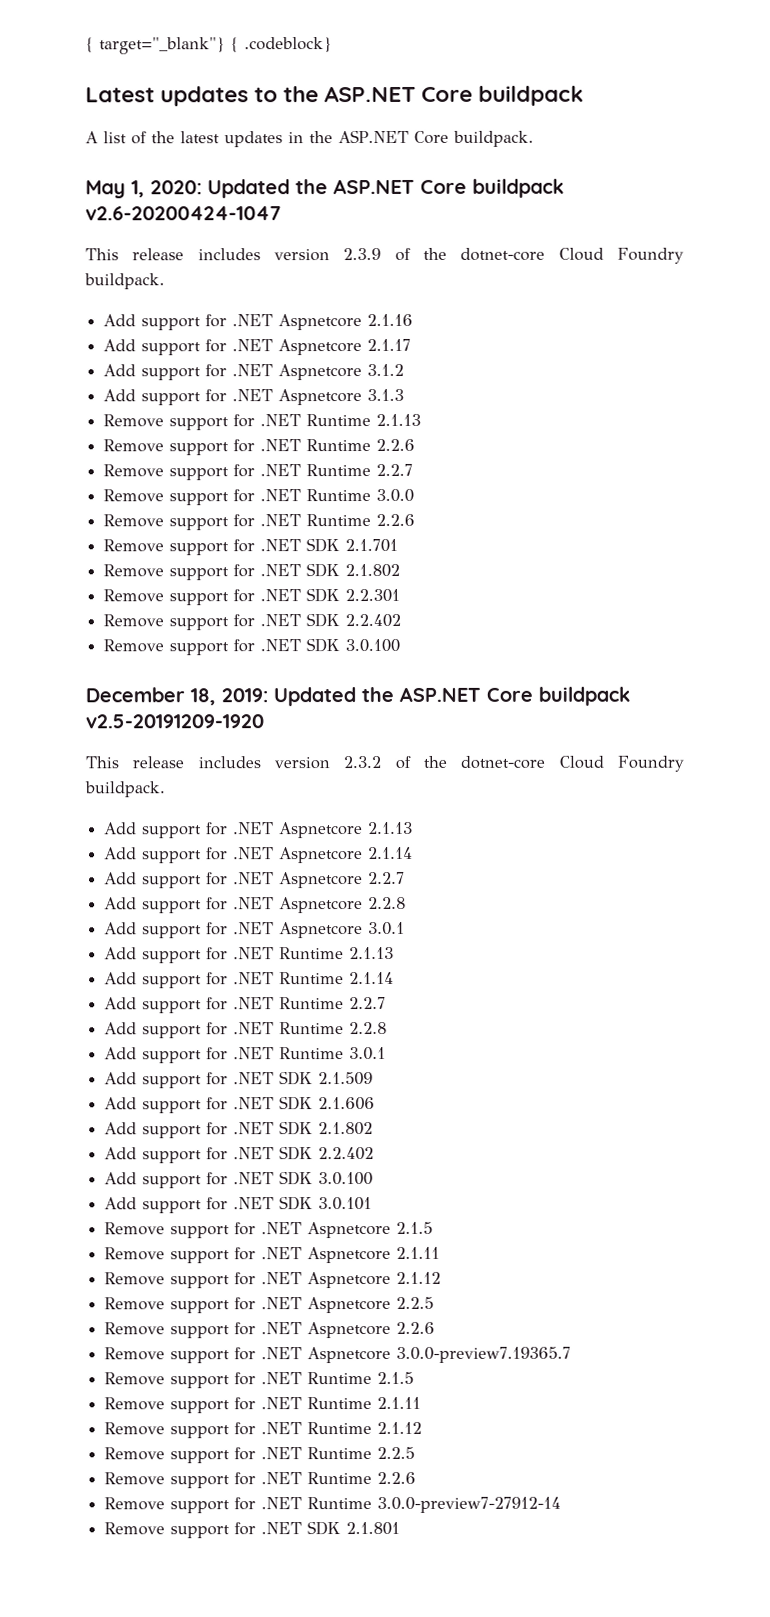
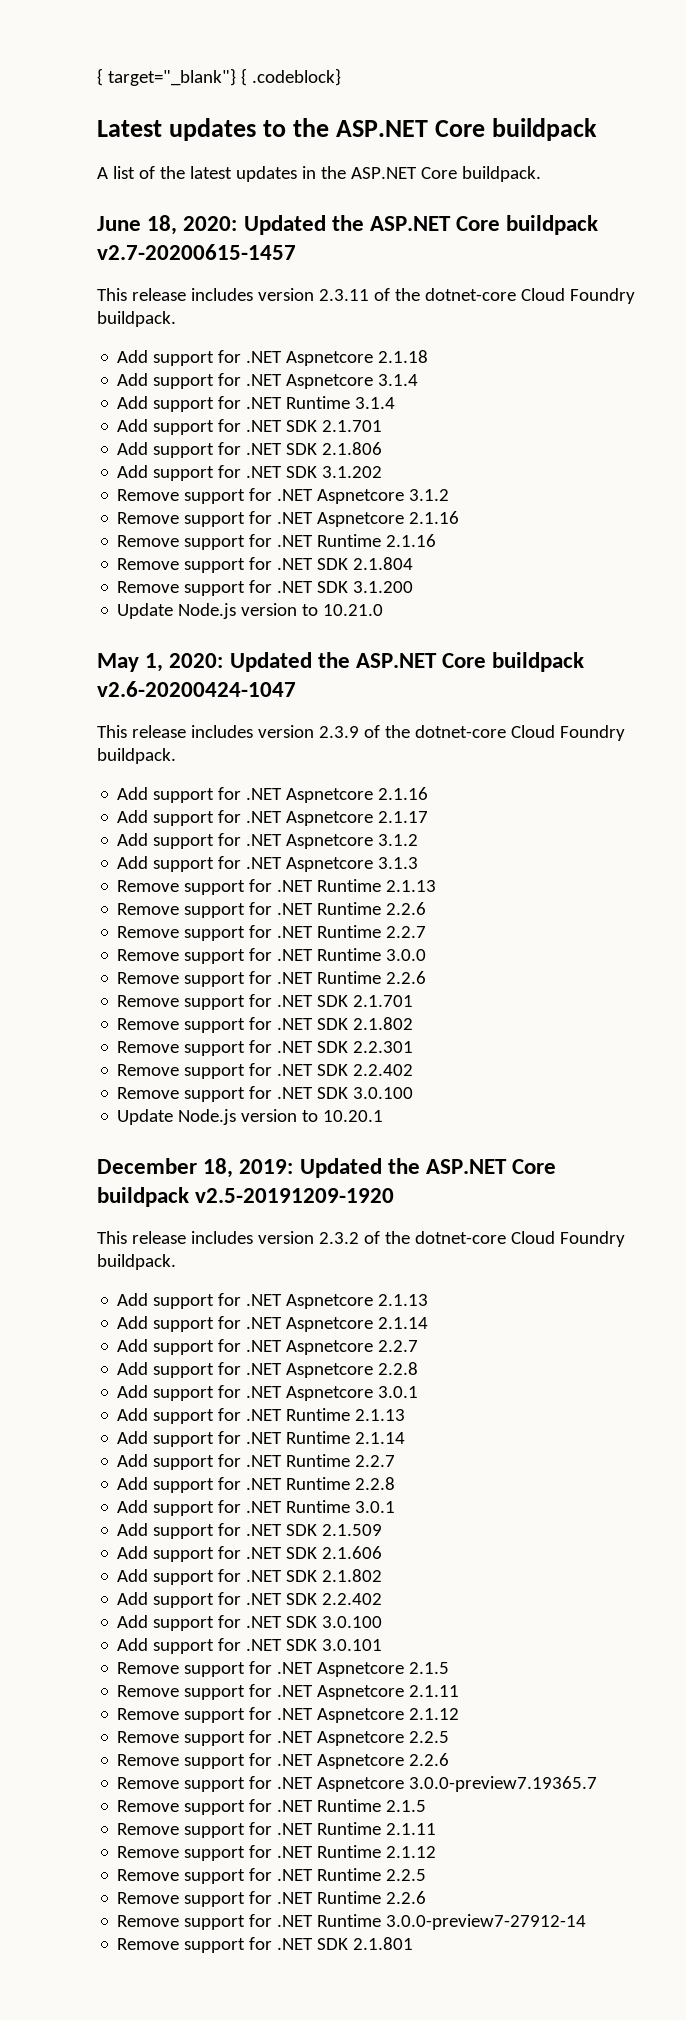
(534, 138) none -> [97,215,599,235] [97,244,296,260] [97,288,635,304] [97,311,176,327] [117,350,429,366] [117,373,419,389] [117,396,396,412] [117,419,383,435] [117,442,383,458] [117,465,383,481] [117,488,450,504] [117,511,460,527] [117,534,437,550] [117,557,414,573] [117,580,414,596] [117,603,384,619] // June 18, 2020: Updated the ASP.NET Core buildpack v2.7-20200615-1457 // This release includes version 2.3.11 of the dotnet-core Cloud Foundry buildpack. // Add support for .NET Aspnetcore 2.1.18 // Add support for .NET Aspnetcore 3.1.4 // Add support for .NET Runtime 3.1.4 // Add support for .NET SDK 2.1.701 // Add support for .NET SDK 2.1.806 // Add support for .NET SDK 3.1.202 // Remove support for .NET Aspnetcore 3.1.2 // Remove support for .NET Aspnetcore 2.1.16 // Remove support for .NET Runtime 2.1.16 // Remove support for .NET SDK 2.1.804 // Remove support for .NET SDK 3.1.200 // Update Node.js version to 10.21.0
(401, 645) none -> [117,1109,384,1125] // Update Node.js version to 10.20.1

